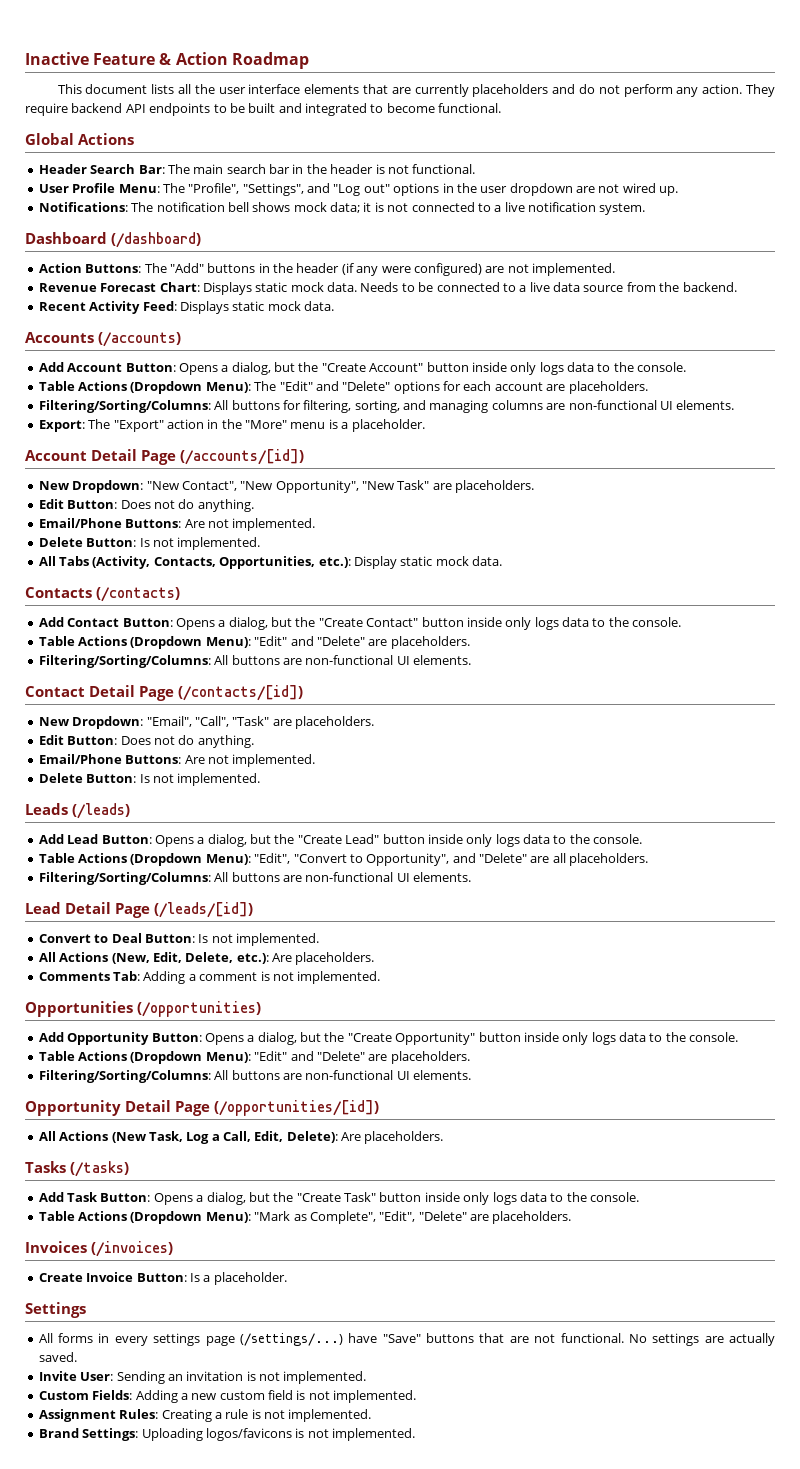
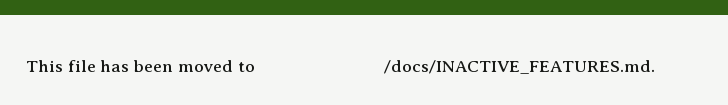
[25,52,309,69] [57,84,776,97] [25,103,502,116] [25,133,134,145] [38,164,476,174] [38,183,679,196] [38,202,646,215] [25,232,201,248] [38,263,615,276] [38,282,737,295] [38,301,334,314] [25,332,181,347] [38,362,687,375] [38,381,648,394] [38,400,735,413] [38,419,425,432] [25,449,304,465] [38,480,535,493] [38,499,254,512] [38,518,316,531] [38,537,261,550] [38,556,503,569] [25,587,180,602] [38,617,682,630] [38,636,470,649] [38,655,471,668] [25,685,303,701] [38,716,374,729] [38,735,254,748] [38,754,316,767] [38,773,261,786] [25,803,130,819] [38,834,643,847] [38,853,649,866] [38,872,471,885] [25,902,253,918] [38,933,319,946] [38,952,375,965] [38,971,381,984] [25,1001,261,1017] [38,1032,739,1045] [38,1051,470,1064] [38,1070,471,1083] [25,1100,379,1116] [38,1131,444,1144] [25,1161,129,1177] [38,1192,640,1205] [38,1211,572,1224] [25,1241,173,1257] [38,1272,287,1285] [25,1302,86,1318] [38,1333,776,1346] [38,1352,77,1362] [38,1371,367,1384] [38,1390,417,1403] [38,1409,372,1422] [38,1428,415,1441] Inactive Feature & Action Roadmap // This document lists all the user interface elements that are currently placeholders and do not perform any action. They require backend API endpoints to be built and integrated to become functional. // Global Actions // Header Search Bar: The main search bar in the header is not functional. // User Profile Menu: The "Profile", "Settings", and "Log out" options in the user dropdown are not wired up. // Notifications: The notification bell shows mock data; it is not connected to a live notification system. // Dashboard (/dashboard) // Action Buttons: The "Add" buttons in the header (if any were configured) are not implemented. // Revenue Forecast Chart: Displays static mock data. Needs to be connected to a live data source from the backend. // Recent Activity Feed: Displays static mock data. // Accounts (/accounts) // Add Account Button: Opens a dialog, but the "Create Account" button inside only logs data to the console. // Table Actions (Dropdown Menu): The "Edit" and "Delete" options for each account are placeholders. // Filtering/Sorting/Columns: All buttons for filtering, sorting, and managing columns are non-functional UI elements. // Export: The "Export" action in the "More" menu is a placeholder. // Account Detail Page (/accounts/[id]) // New Dropdown: "New Contact", "New Opportunity", "New Task" are placeholders. // Edit Button: Does not do anything. // Email/Phone Buttons: Are not implemented. // Delete Button: Is not implemented. // All Tabs (Activity, Contacts, Opportunities, etc.): Display static mock data. // Contacts (/contacts) // Add Contact Button: Opens a dialog, but the "Create Contact" button inside only logs data to the console. // Table Actions (Dropdown Menu): "Edit" and "Delete" are placeholders. // Filtering/Sorting/Columns: All buttons are non-functional UI elements. // Contact Detail Page (/contacts/[id]) // New Dropdown: "Email", "Call", "Task" are placeholders. // Edit Button: Does not do anything. // Email/Phone Buttons: Are not implemented. // Delete Button: Is not implemented. // Leads (/leads) // Add Lead Button: Opens a dialog, but the "Create Lead" button inside only logs data to the console. // Table Actions (Dropdown Menu): "Edit", "Convert to Opportunity", and "Delete" are all placeholders. // Filtering/Sorting/Columns: All buttons are non-functional UI elements. // Lead Detail Page (/leads/[id]) // Convert to Deal Button: Is not implemented. // All Actions (New, Edit, Delete, etc.): Are placeholders. // Comments Tab: Adding a comment is not implemented. // Opportunities (/opportunities) // Add Opportunity Button: Opens a dialog, but the "Create Opportunity" button inside only logs data to the console. // Table Actions (Dropdown Menu): "Edit" and "Delete" are placeholders. // Filtering/Sorting/Columns: All buttons are non-functional UI elements. // Opportunity Detail Page (/opportunities/[id]) // All Actions (New Task, Log a Call, Edit, Delete): Are placeholders. // Tasks (/tasks) // Add Task Button: Opens a dialog, but the "Create Task" button inside only logs data to the console. // Table Actions (Dropdown Menu): "Mark as Complete", "Edit", "Delete" are placeholders. // Invoices (/invoices) // Create Invoice Button: Is a placeholder. // Settings // All forms in every settings page (/settings/...) have "Save" buttons that are not functional. No settings are actually saved. // Invite User: Sending an invitation is not implemented. // Custom Fields: Adding a new custom field is not implemented. // Assignment Rules: Creating a rule is not implemented. // Brand Settings: Uploading logos/favicons is not implemented. -> [26,60,655,74] This file has been moved to /docs/INACTIVE_FEATURES.md.

